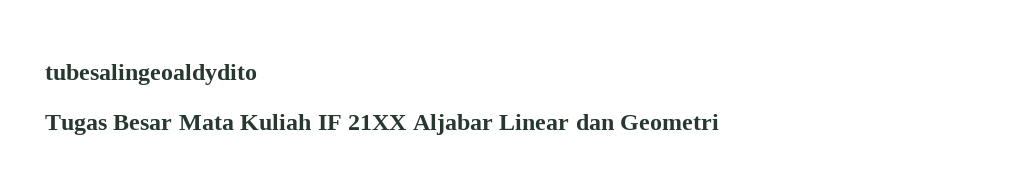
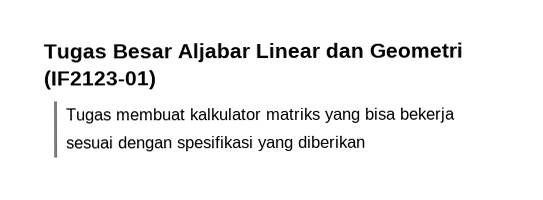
[45,64,257,85] tubesalingeoaldydito // -> (43, 53) none
[178,114,720,135] Mata Kuliah IF 21XX Aljabar Linear dan Geometri -> [177,42,463,63] [43,70,156,90] [65,107,456,124] [65,135,366,152] Aljabar Linear dan Geometri (IF2123-01) // Tugas membuat kalkulator matriks yang bisa bekerja sesuai dengan spesifikasi yang diberikan

